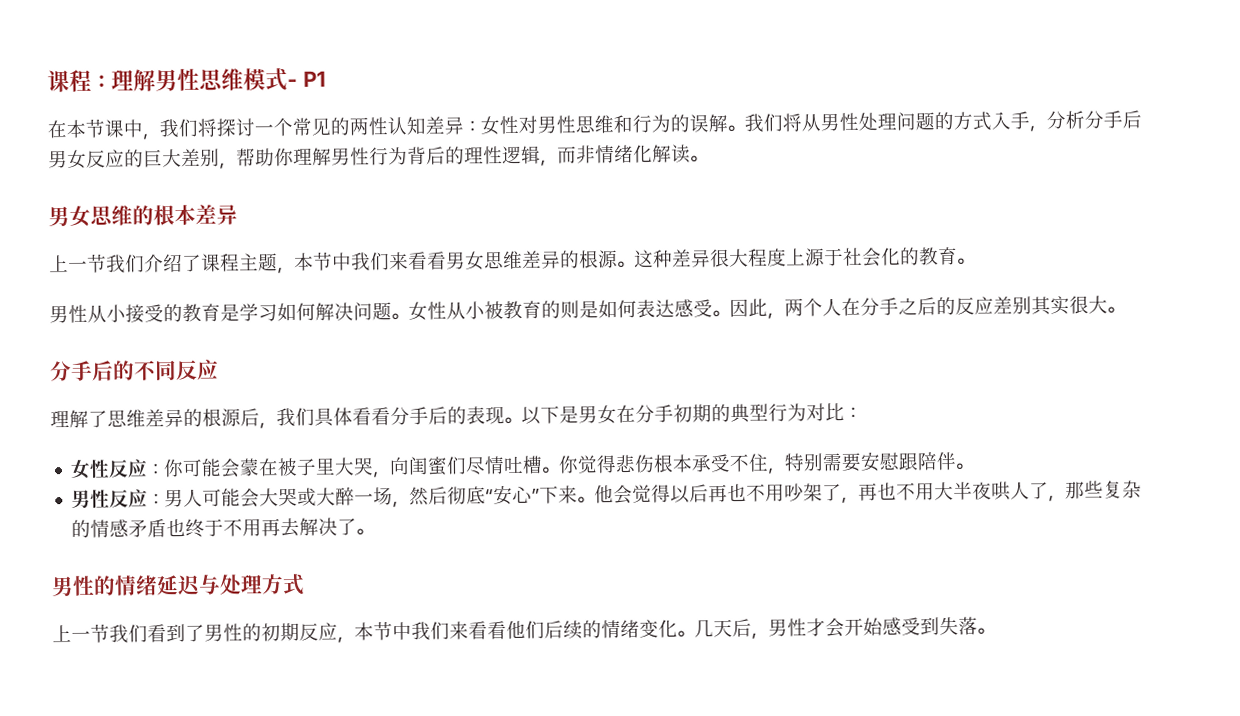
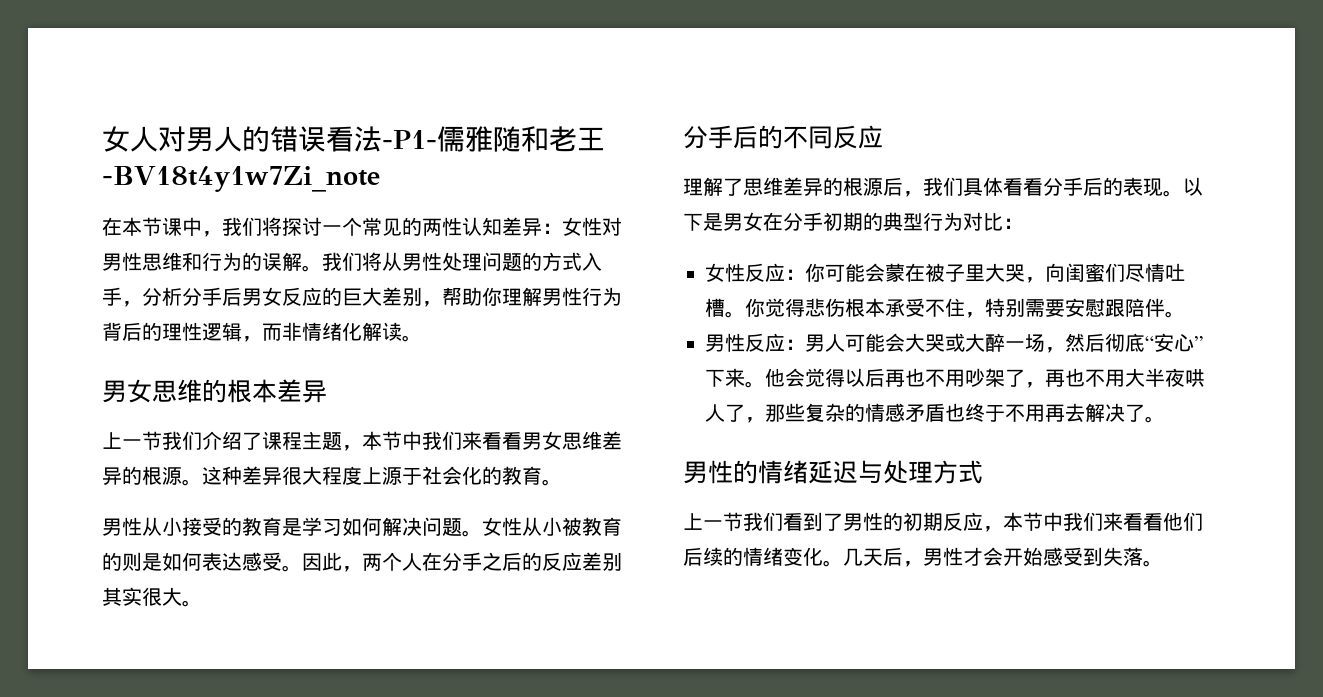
[47,68,327,93] 课程：理解男性思维模式- P1 -> [102,126,605,152] [102,166,380,192] 女人对男人的错误看法-P1-儒雅随和老王-BV18t4y1w7Zi_note

